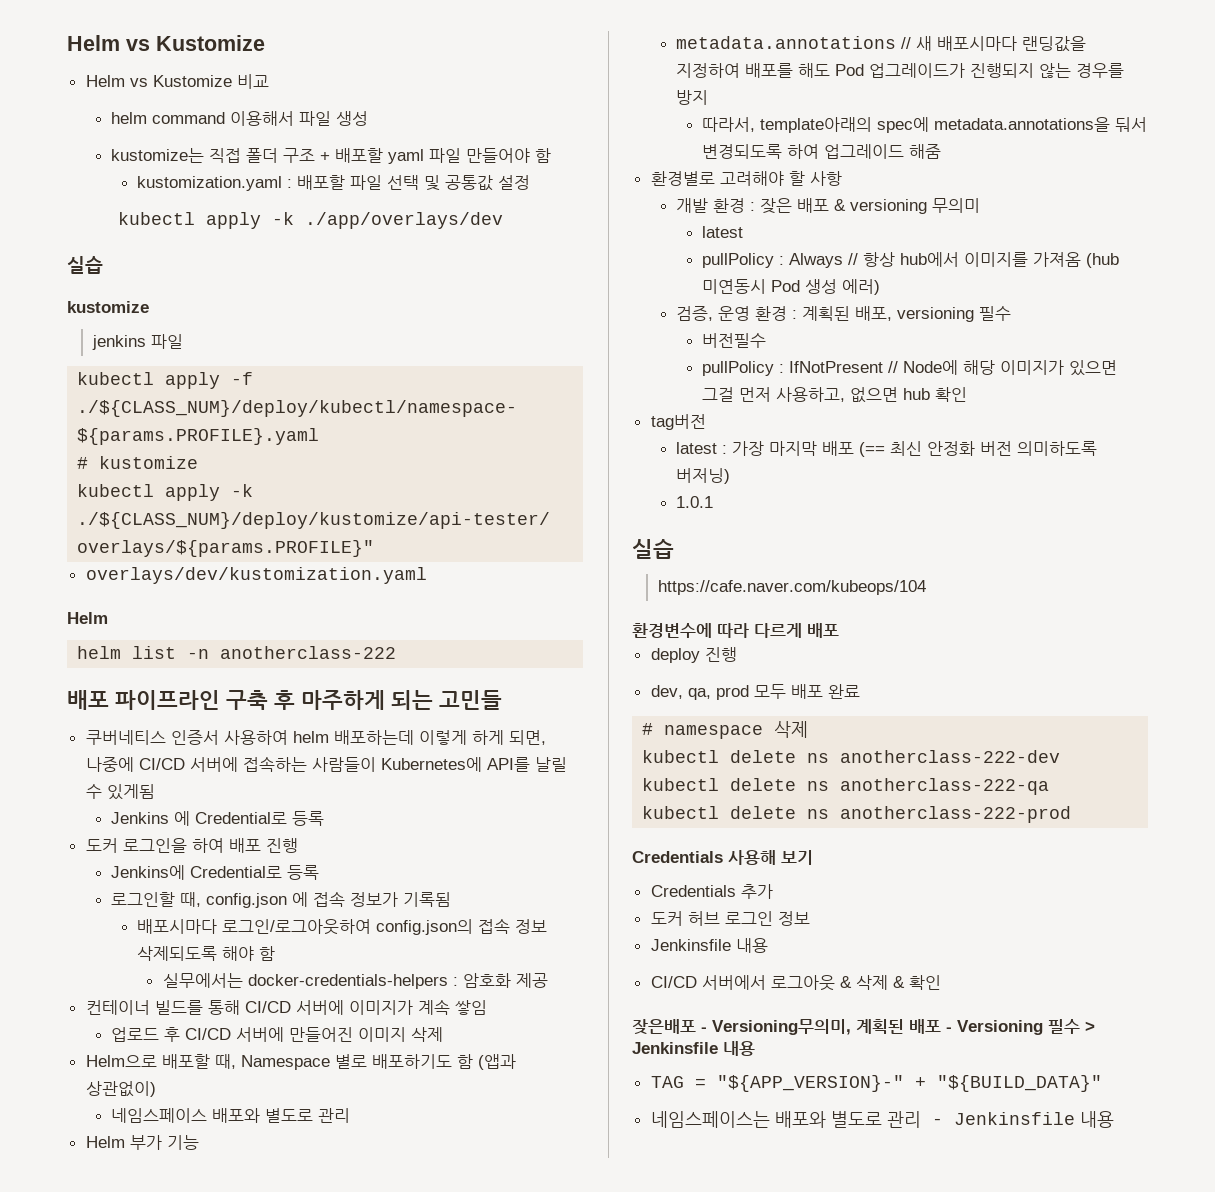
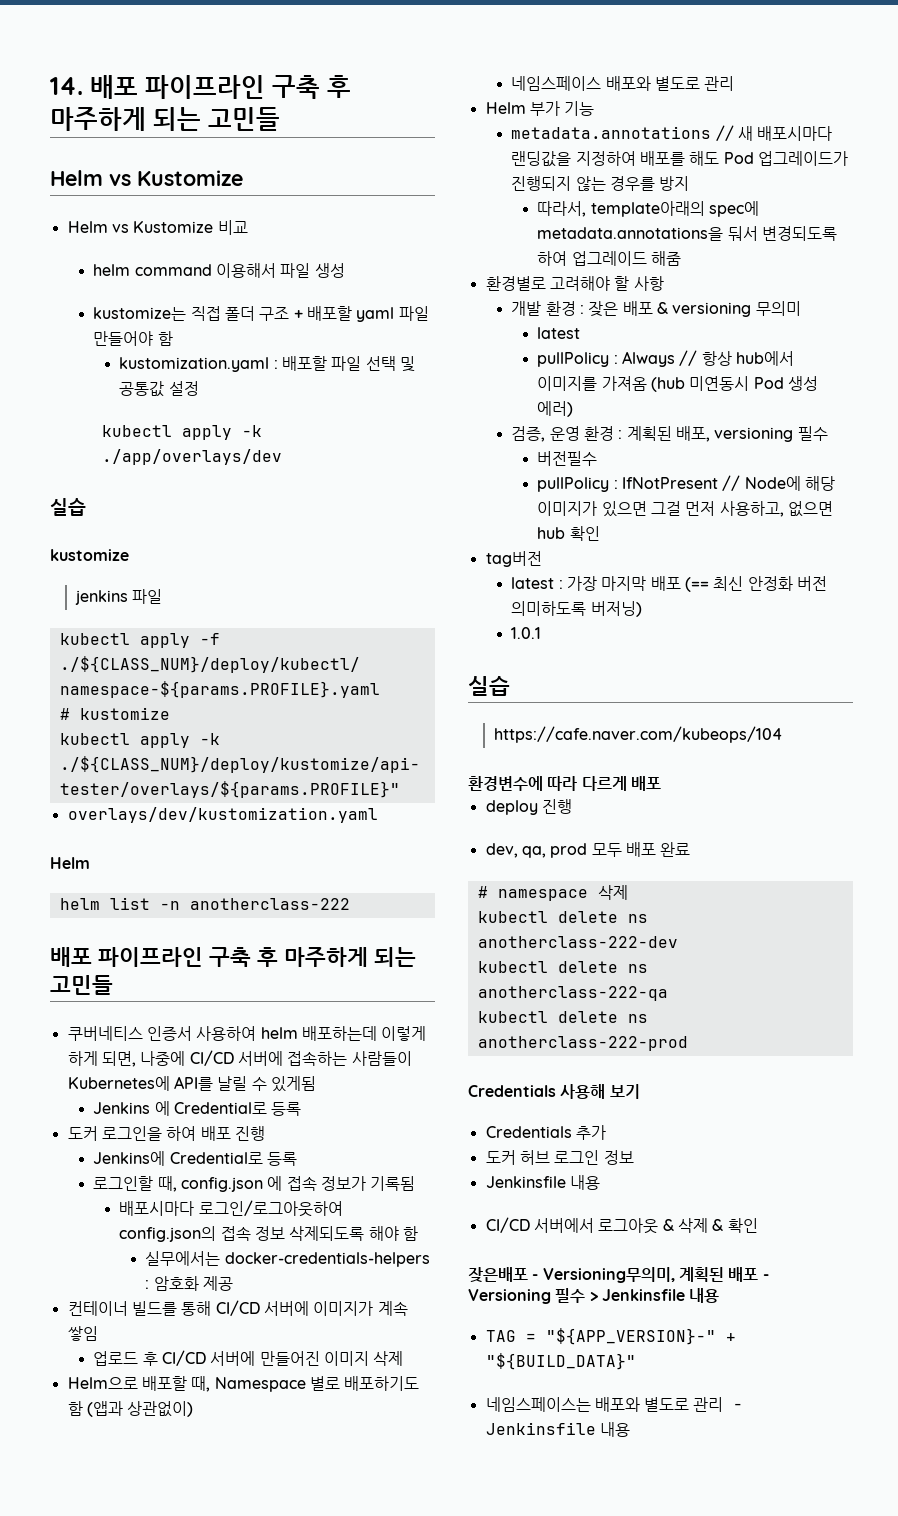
(67, 43) none -> [50,75,351,99] [50,107,280,131] 14. 배포 파이프라인 구축 후 마주하게 되는 고민들 //

